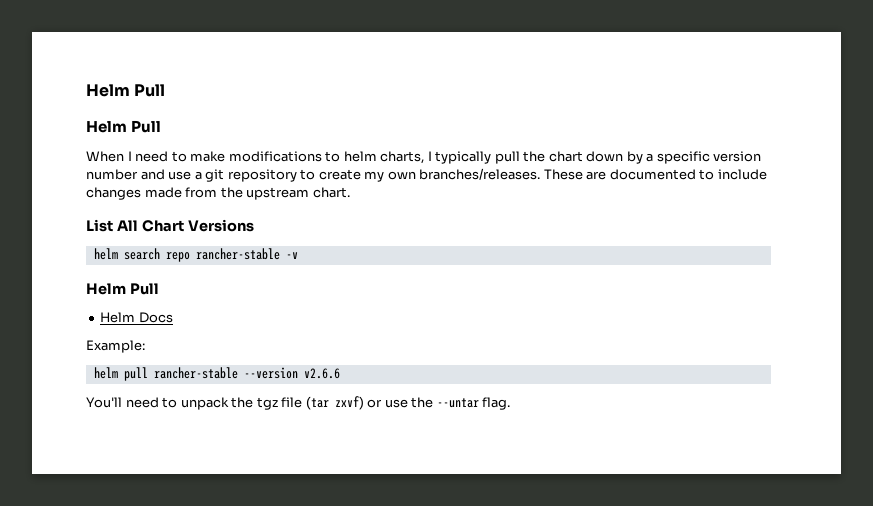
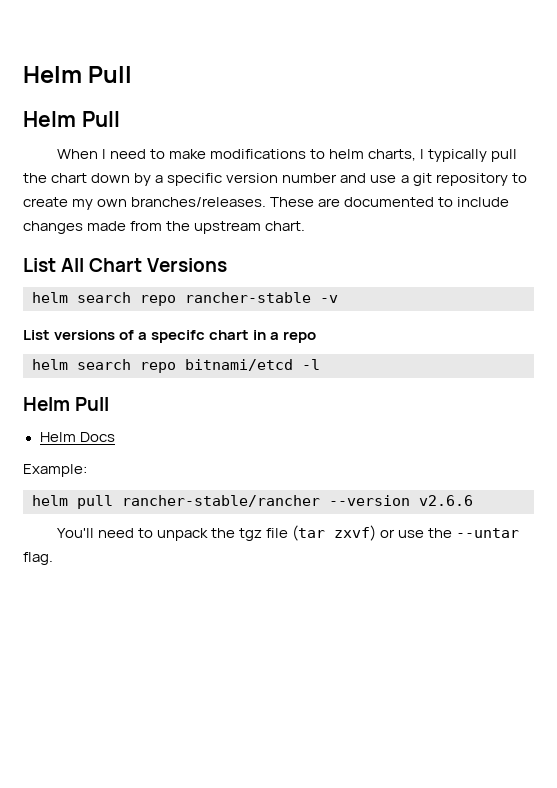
(298, 255) none -> [23,330,317,343] [32,359,320,373] // List versions of a specifc chart in a repo // helm search repo bitnami/etcd -l
[153,367,238,379] rancher-stable -> [122,495,320,507] rancher-stable/rancher

